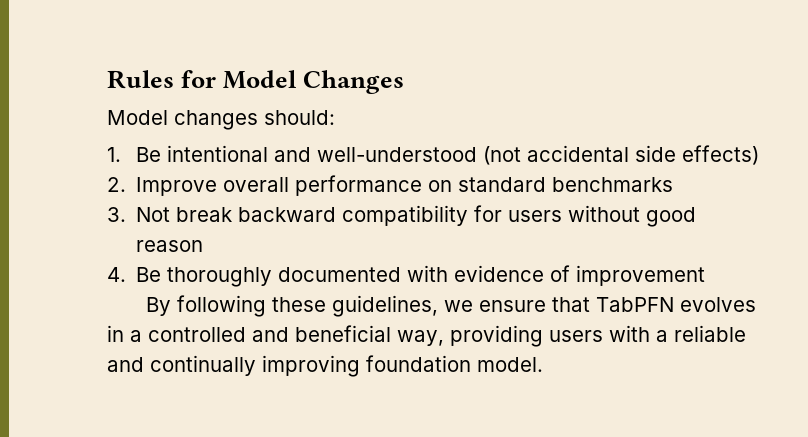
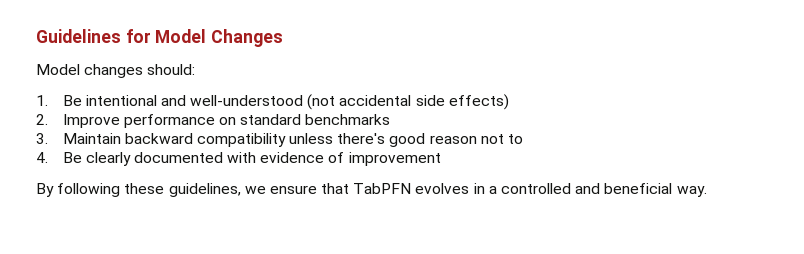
[107,70,174,89] Rules -> [36,29,121,43] Guidelines
[223,177,290,192] overall -> (120, 121) none
[136,205,641,226] Not break backward compatibility for users without -> [62,133,386,147] Maintain backward compatibility unless there's
(204, 246) none -> [480,134,523,144] not to
[167,267,273,287] thoroughly -> [85,152,131,166] clearly
[397,325,746,347] [107,355,543,377] way, providing users with a reliable and continually improving foundation model. -> [676,186,707,197] way.

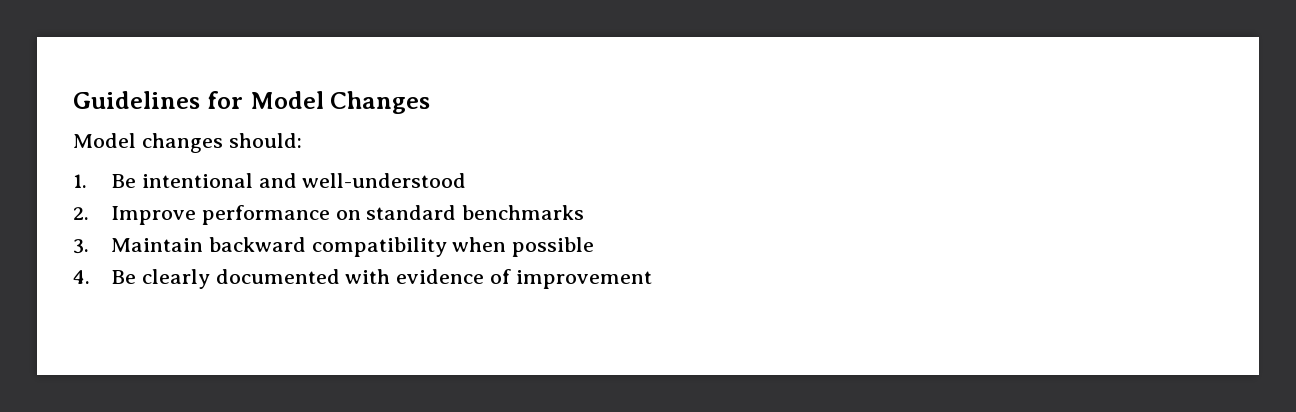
[307,94,509,110] (not accidental side effects) -> (467, 180) none
[289,133,523,147] unless there's good reason not to -> [452,237,595,257] when possible
[36,183,707,197] // By following these guidelines, we ensure that TabPFN evolves in a controlled and beneficial way. -> (652, 279) none

